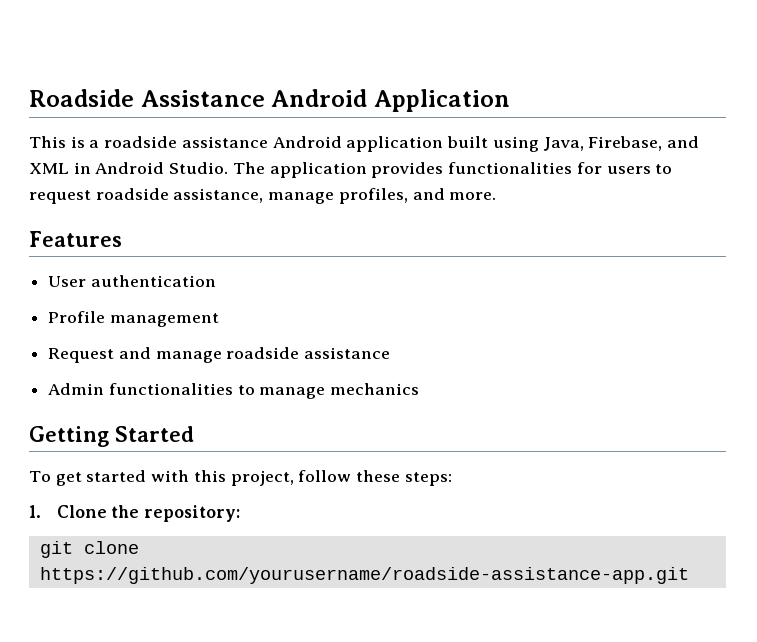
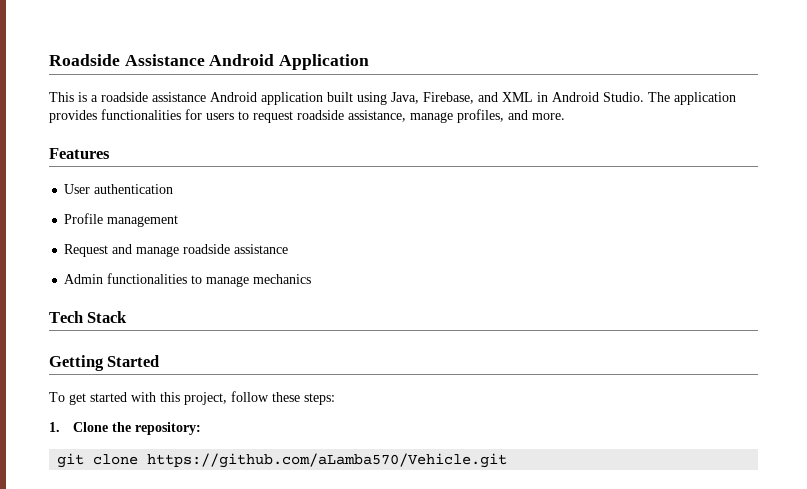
(420, 389) none -> [49,311,128,323] // Tech Stack
[39,567,689,584] https://github.com/yourusername/roadside-assistance-app.git -> [147,453,508,468] https://github.com/aLamba570/Vehicle.git

